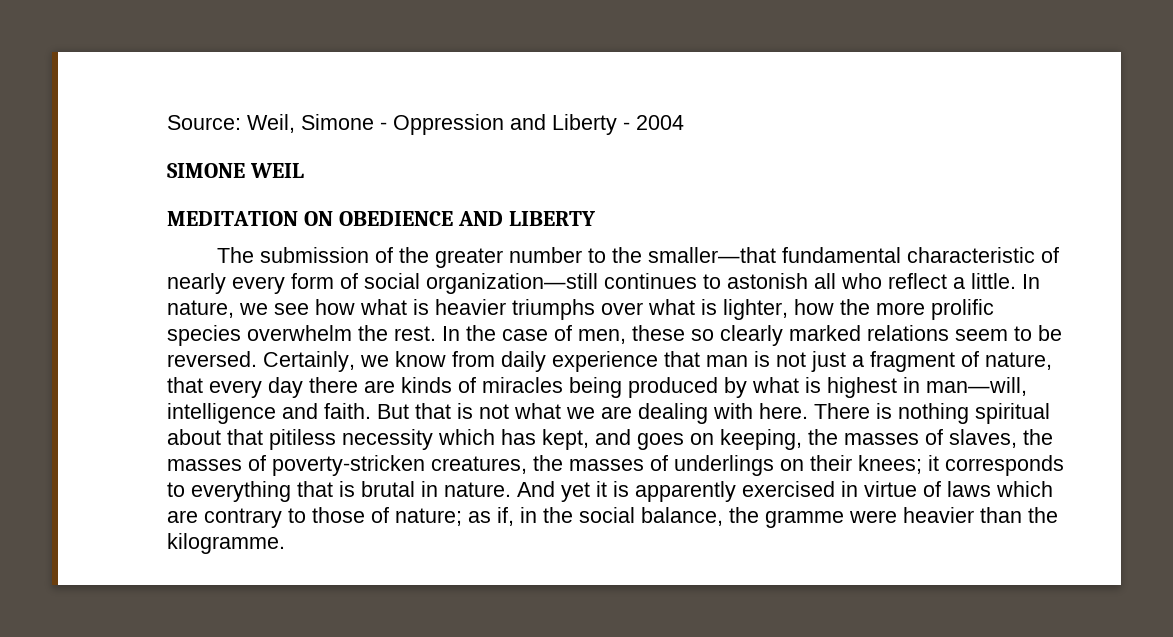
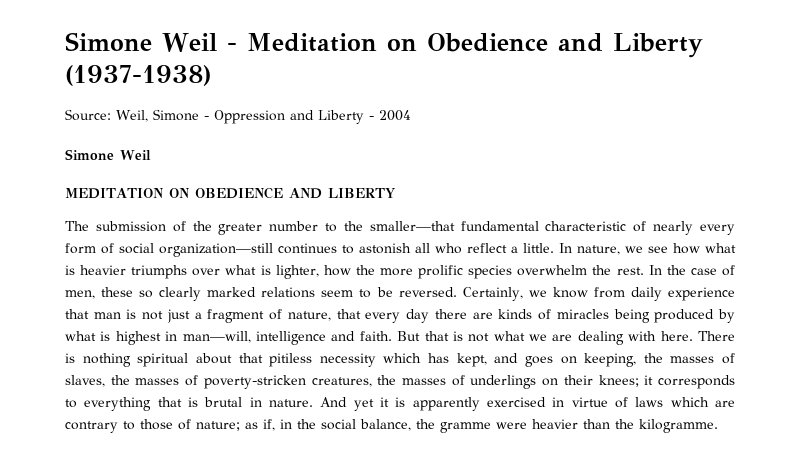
(167, 122) none -> [65,32,703,58] [65,65,211,86] Simone Weil - Meditation on Obedience and Liberty (1937-1938) //
[167,163,304,178] SIMONE WEIL -> [65,149,151,160] Simone Weil

